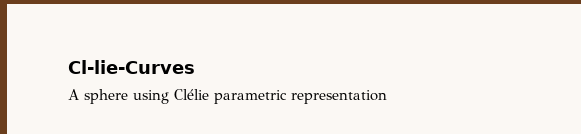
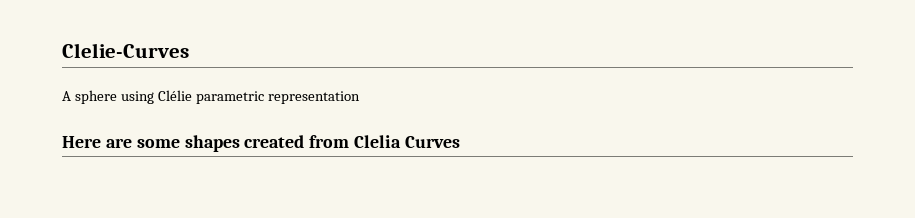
[68,60,195,74] Cl-lie-Curves -> [62,43,189,58] Clelie-Curves
(387, 97) none -> [62,135,461,152] // Here are some shapes created from Clelia Curves

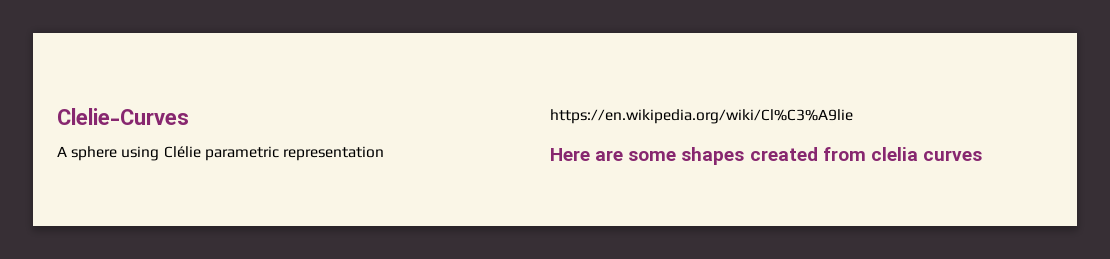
(360, 97) none -> [550,109,853,124] https://en.wikipedia.org/wiki/Cl%C3%A9lie
[354,135,461,148] Clelia Curves -> [870,147,982,161] clelia curves

